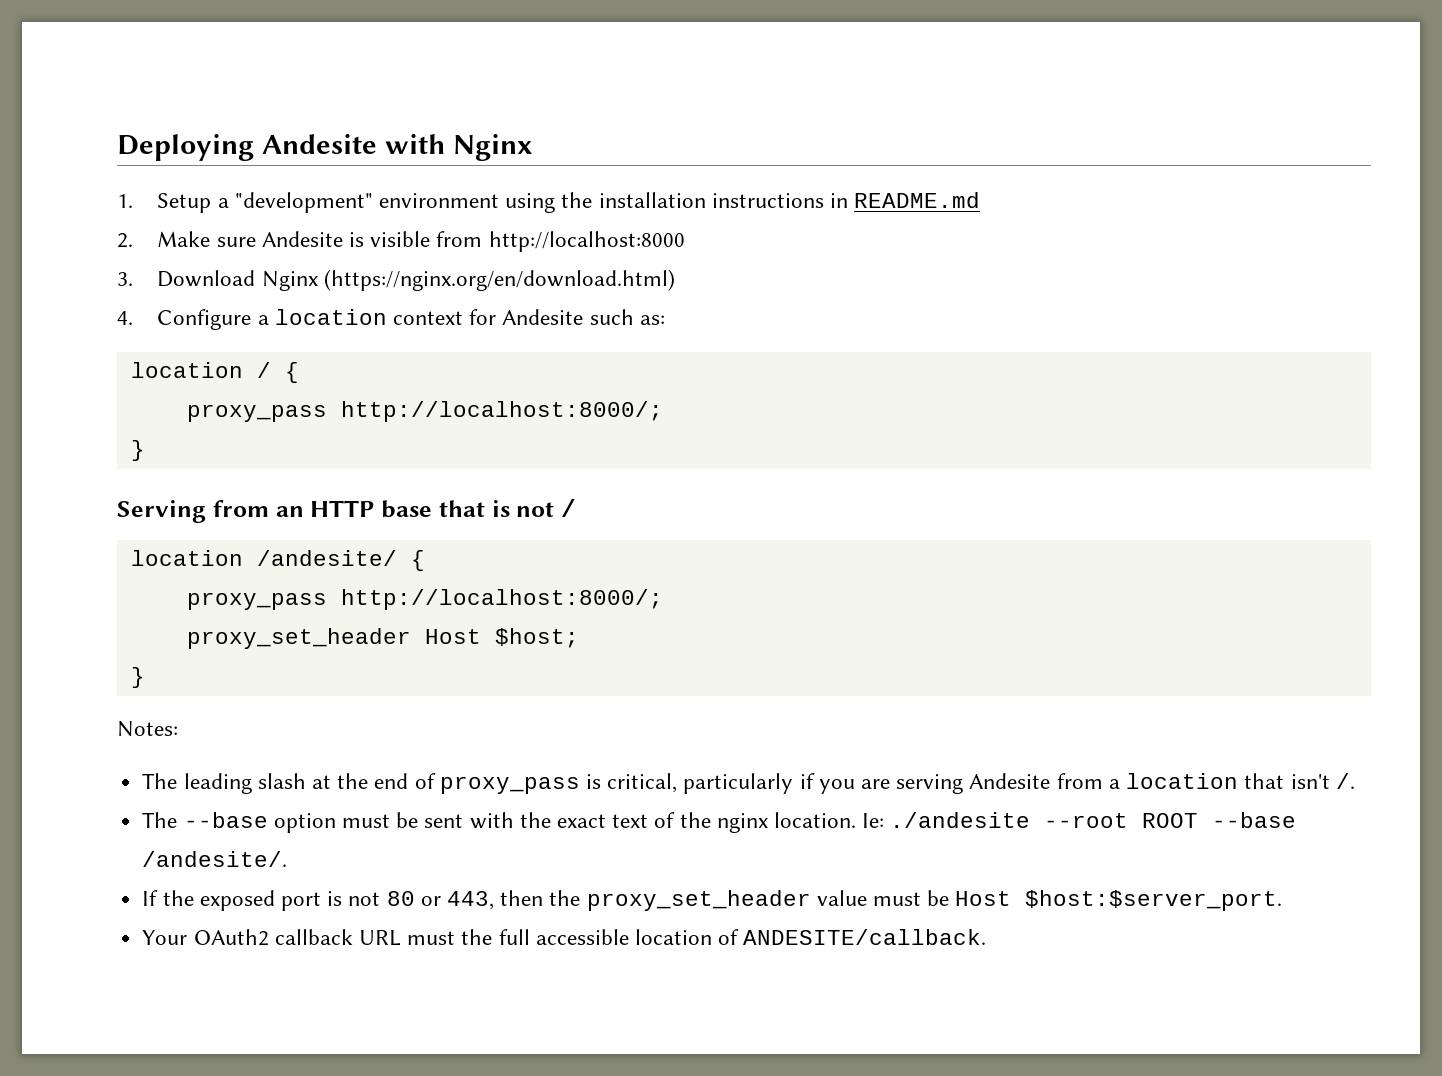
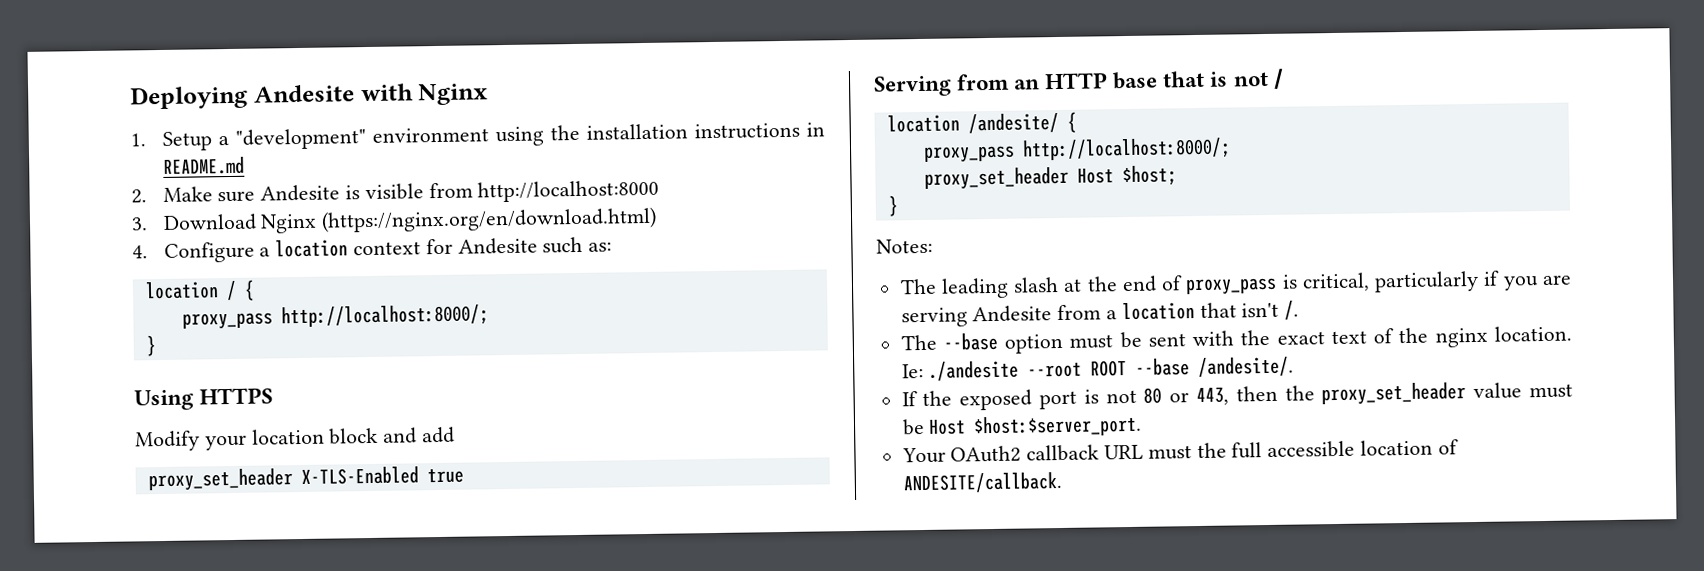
(145, 450) none -> [134,387,274,411] [135,426,456,452] [147,466,464,492] // Using HTTPS // Modify your location block and add // proxy_set_header X-TLS-Enabled true

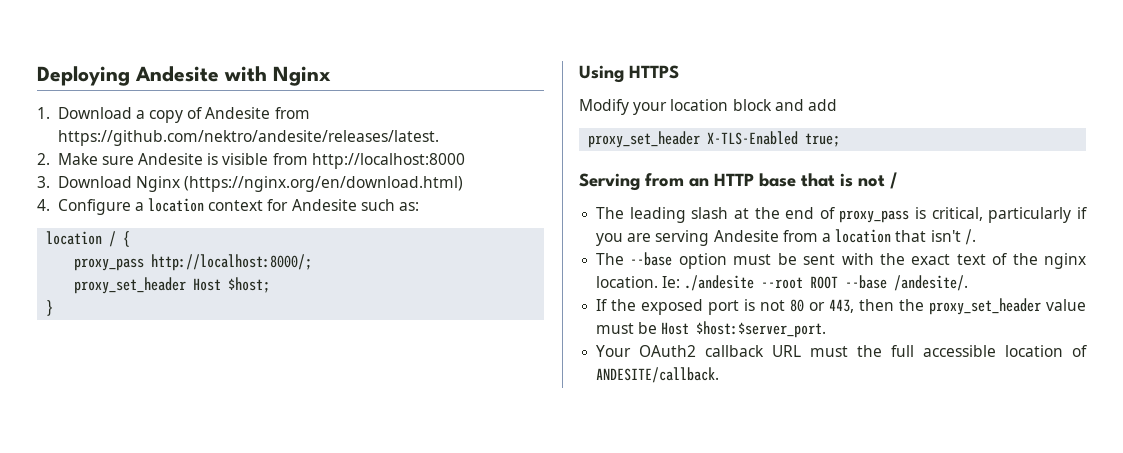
[161,122,825,151] [162,156,245,175] Setup a "development" environment using the installation instructions in README.md -> [57,107,310,123] [57,130,439,146] Download a copy of Andesite from https://github.com/nektro/andesite/releases/latest.
(489, 316) none -> [74,277,271,294] // proxy_set_header Host $host;
[426,468,464,484] true -> [805,133,841,147] true;
[886,111,1077,134] [923,137,1231,163] [923,165,1177,190] [887,195,899,217] [876,238,933,254] // location /andesite/ { // proxy_pass http://localhost:8000/; // proxy_set_header Host $host; // } // Notes: -> (898, 180) none

